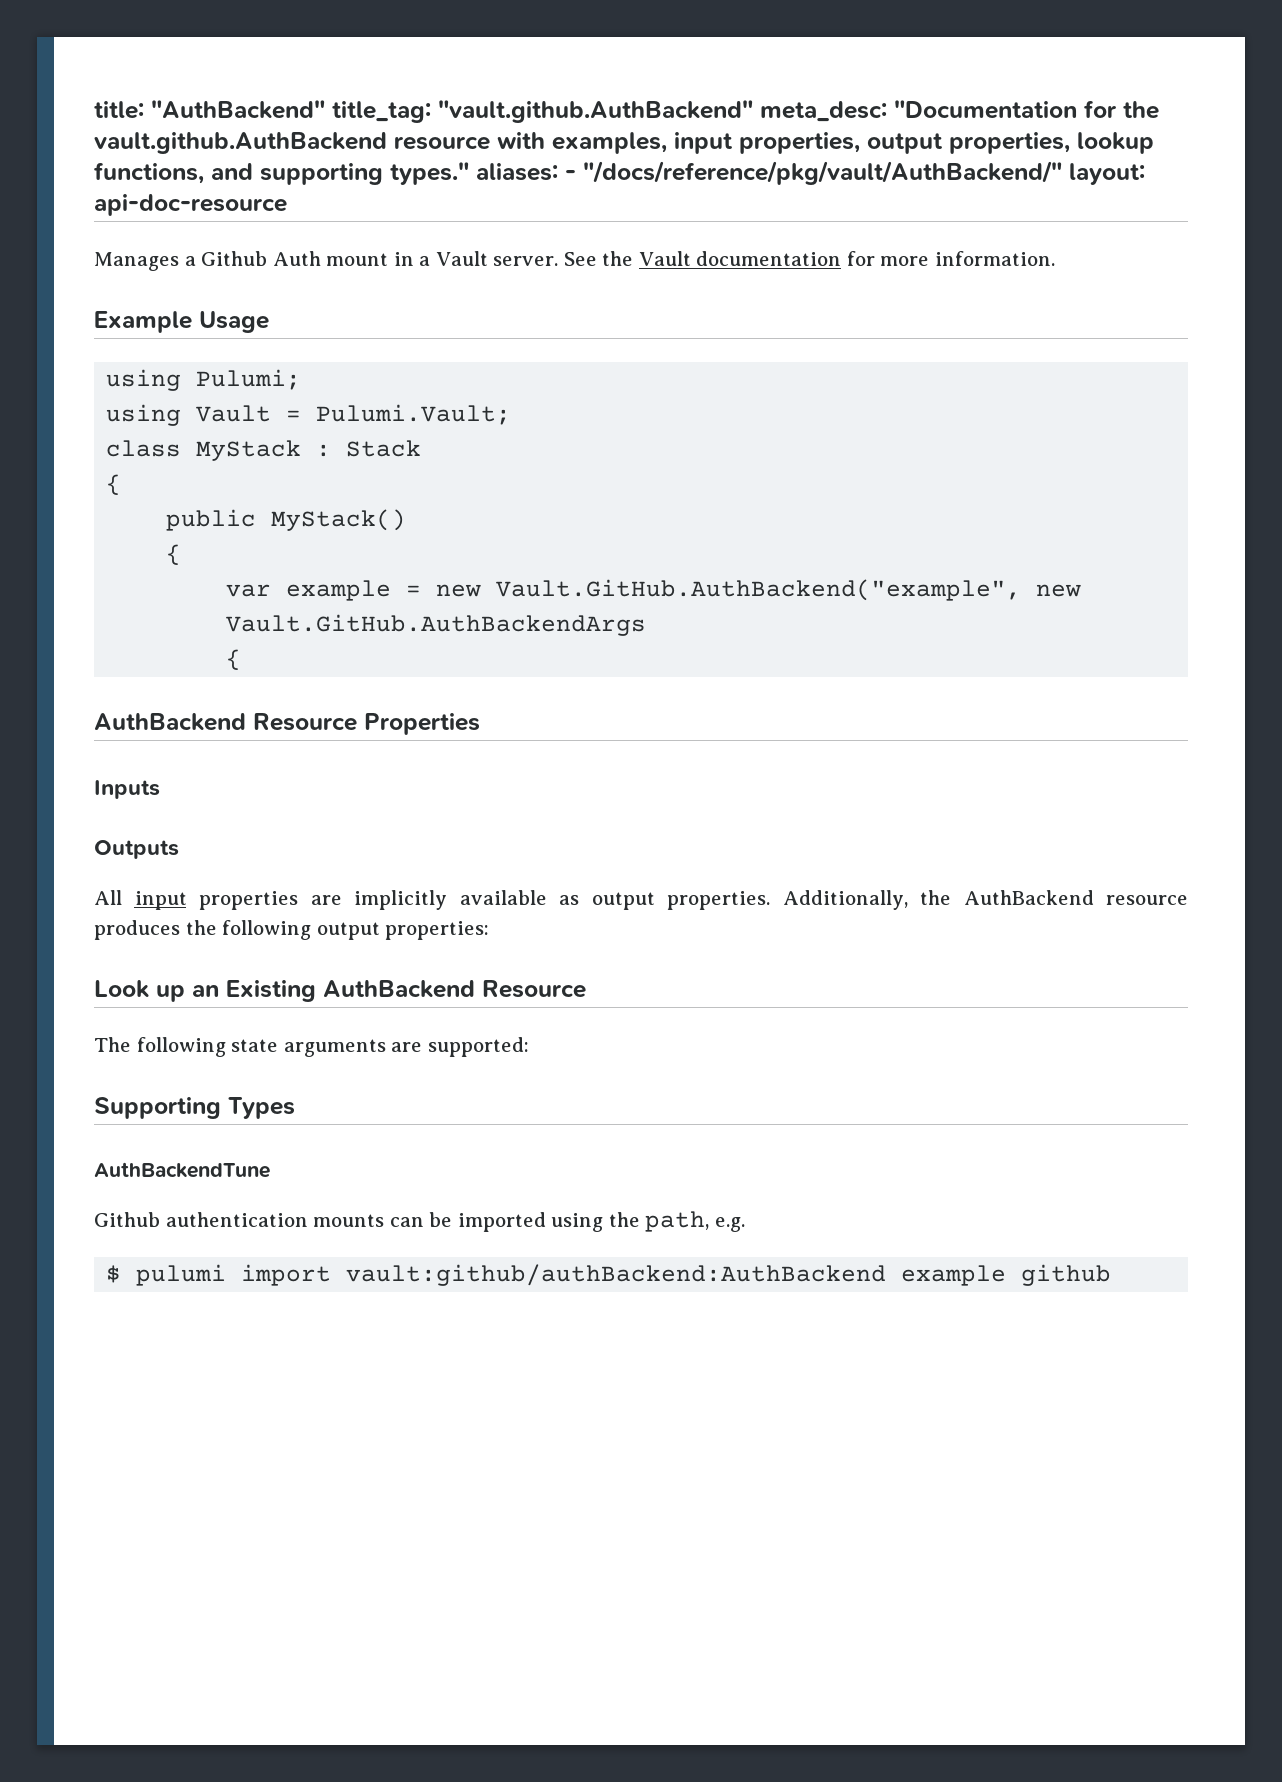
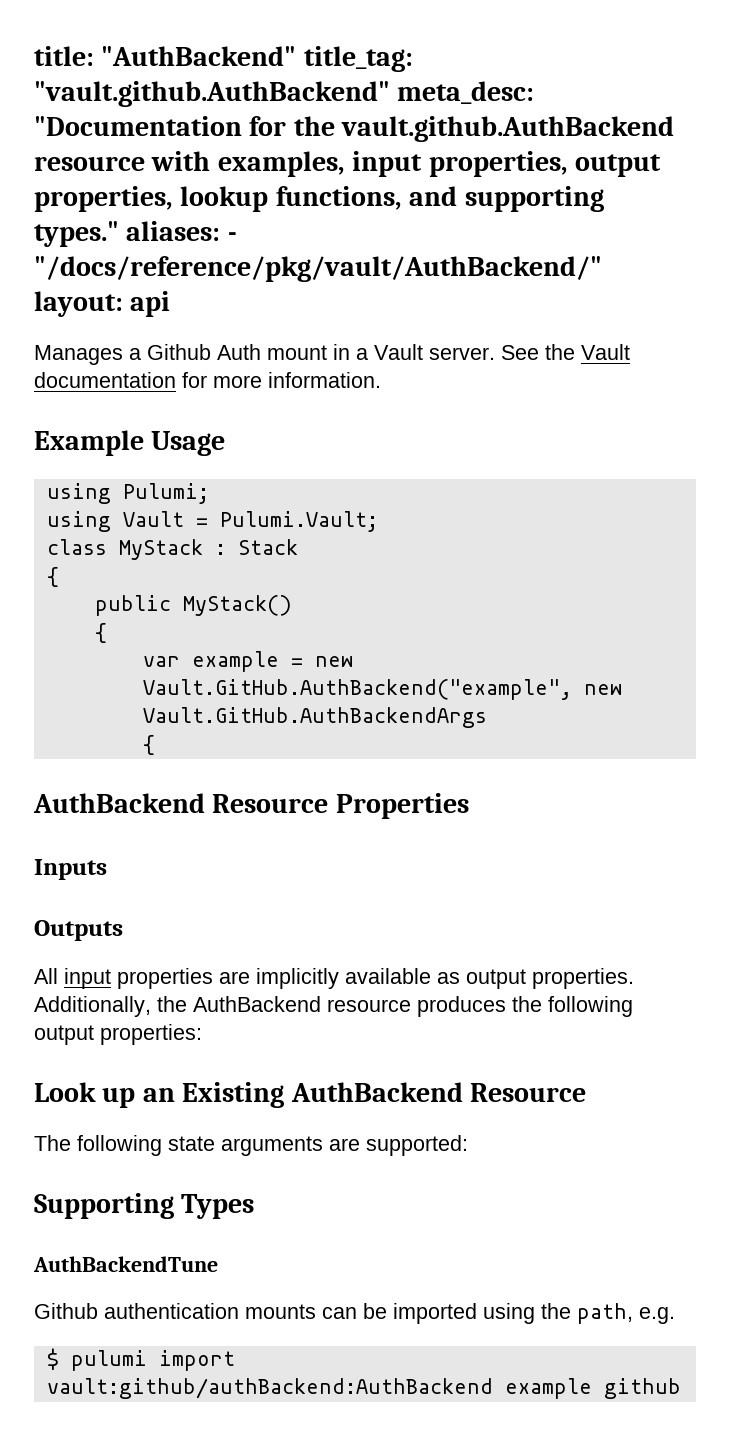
[94,194,287,216] api-doc-resource -> [130,291,171,317] api

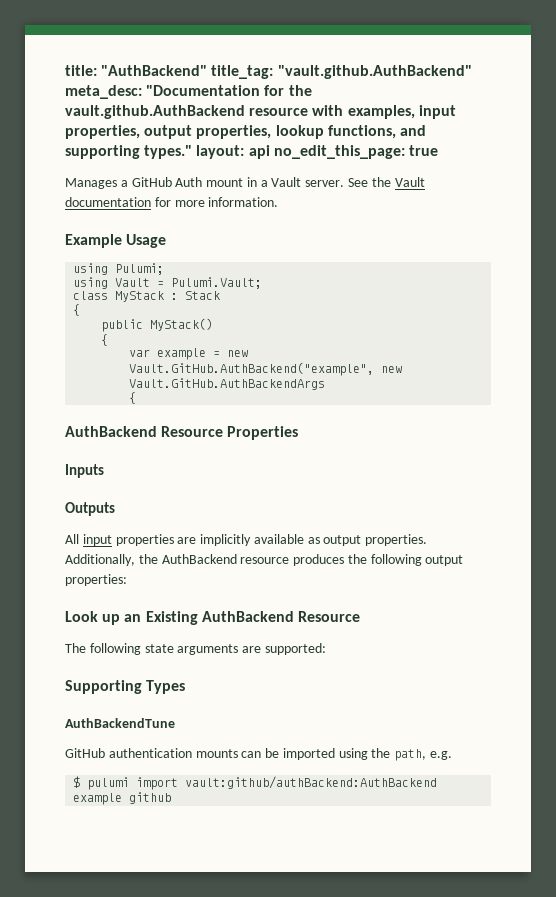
[126,221,237,241] [34,256,602,282] aliases: - "/docs/reference/pkg/vault/AuthBackend/" -> (193, 152) none
(171, 304) none -> [273,145,438,159] no_edit_this_page: true
[147,344,211,360] Github -> [131,177,172,187] GitHub
[34,1303,98,1319] Github -> [65,748,105,758] GitHub

